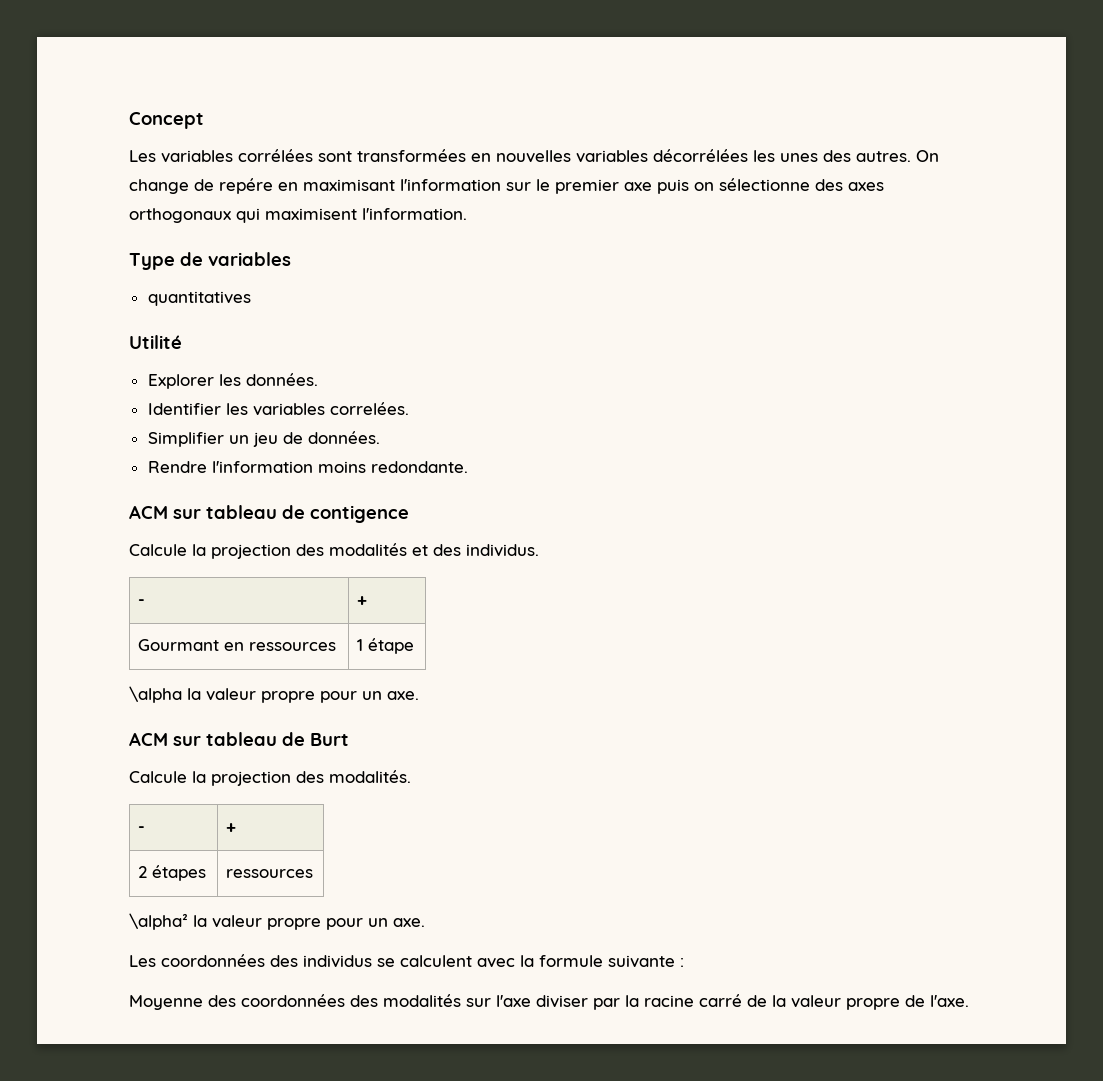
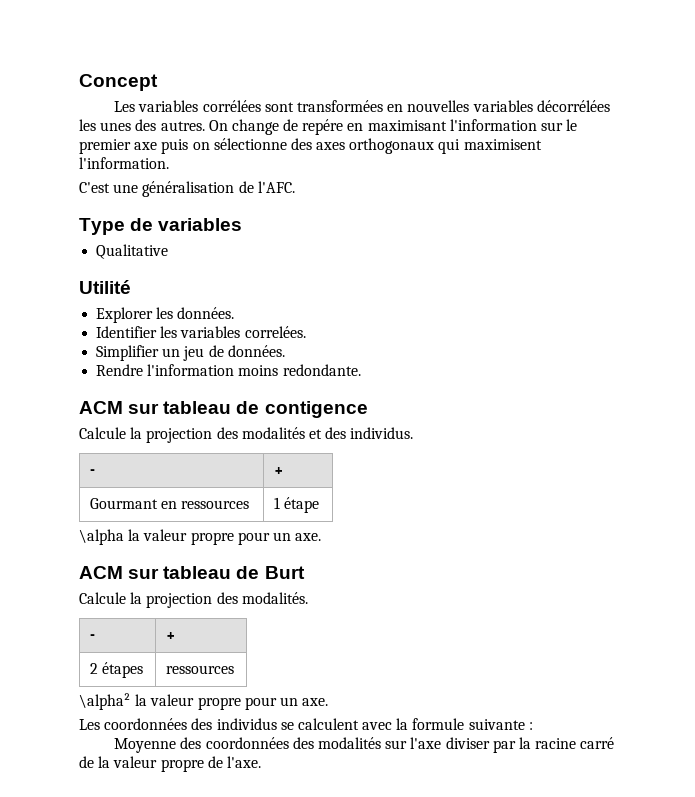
(467, 214) none -> [79,181,295,197] // C'est une généralisation de l'AFC.
[147,291,251,306] quantitatives -> [96,244,169,259] Qualitative

